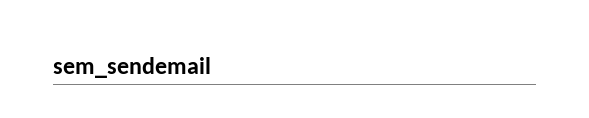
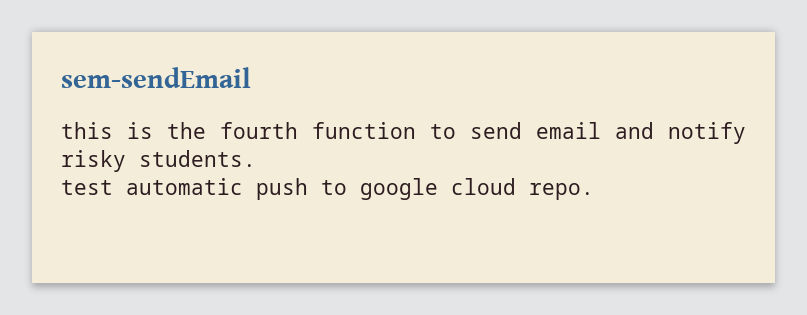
[53,57,211,78] sem_sendemail -> [61,67,251,88] [61,122,746,144] [61,150,256,172] [61,178,594,200] sem-sendEmail // this is the fourth function to send email and notify risky students. // test automatic push to google cloud repo.

